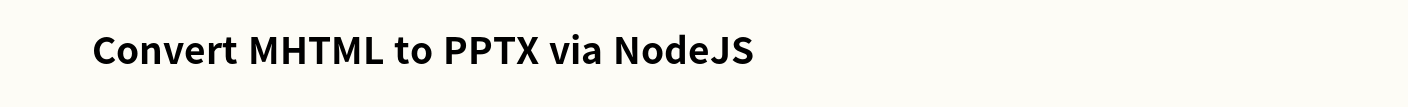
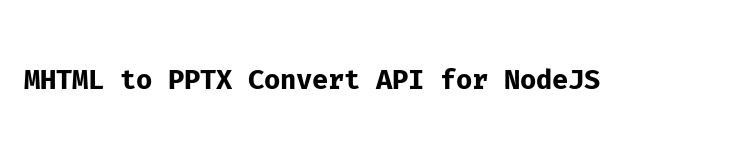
[92,37,238,64] Convert -> (24, 79) none
[548,34,603,64] via -> [248,68,488,89] Convert API for

